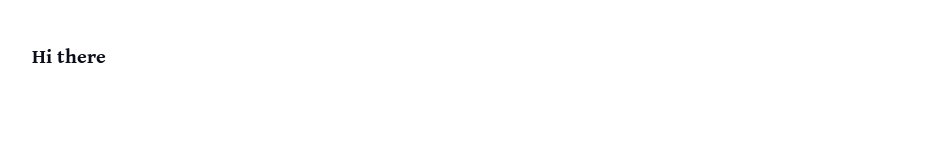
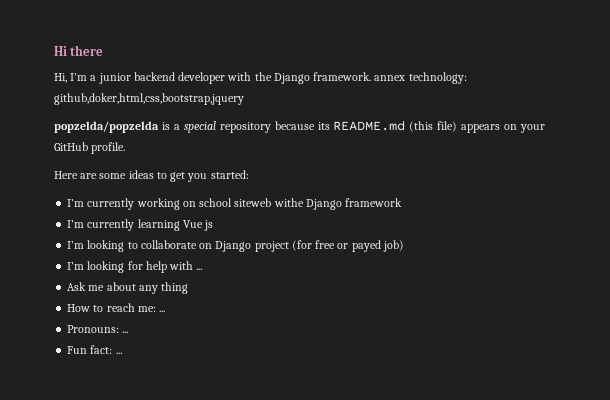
(107, 55) none -> [54,72,467,84] [54,93,244,105] [54,120,546,133] [54,142,126,154] [54,170,249,182] [67,198,403,210] [67,219,214,231] [67,240,404,252] [67,261,203,273] [67,282,189,294] [67,303,166,312] [67,325,129,333] [67,345,122,354] // Hi, I'm a junior backend developer with the Django framework. annex technology: github,doker,html,css,bootstrap,jquery // popzelda/popzelda is a special repository because its README.md (this file) appears on your GitHub profile. // Here are some ideas to get you started: // I’m currently working on school siteweb withe Django framework // I’m currently learning Vue js // I’m looking to collaborate on Django project (for free or payed job) // I’m looking for help with ... // Ask me about any thing // How to reach me: ... // Pronouns: ... // Fun fact: ...

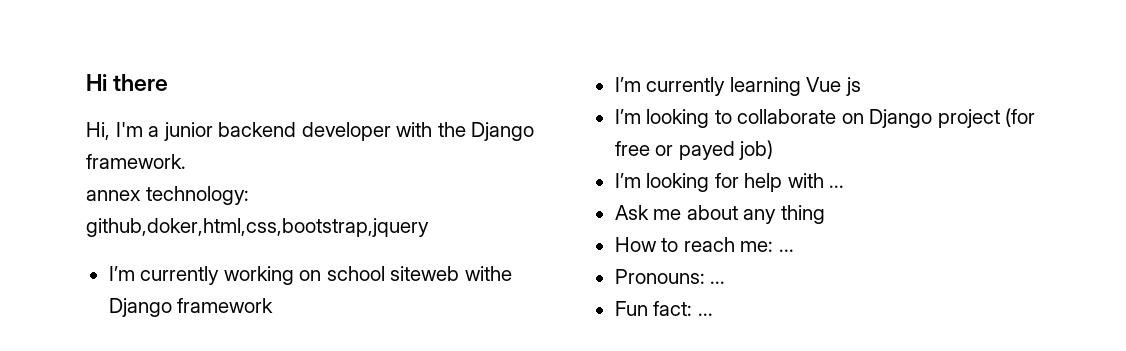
(372, 76) none -> (186, 161) //
[54,120,546,133] [54,142,126,154] [54,170,249,182] // popzelda/popzelda is a special repository because its README.md (this file) appears on your GitHub profile. // Here are some ideas to get you started: -> (429, 227) none

